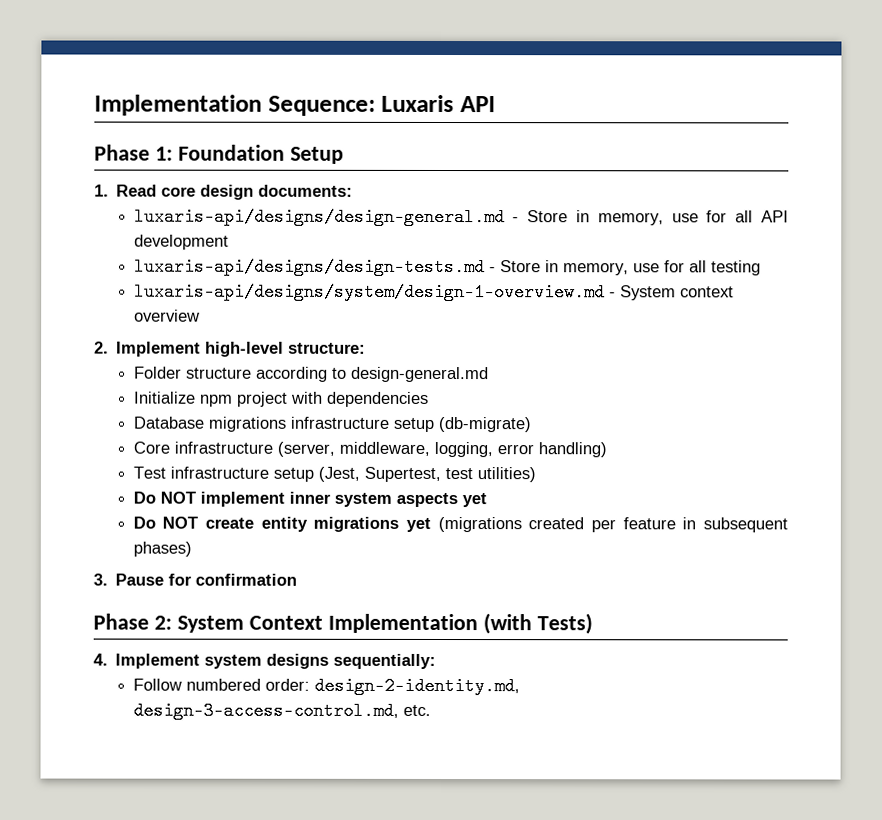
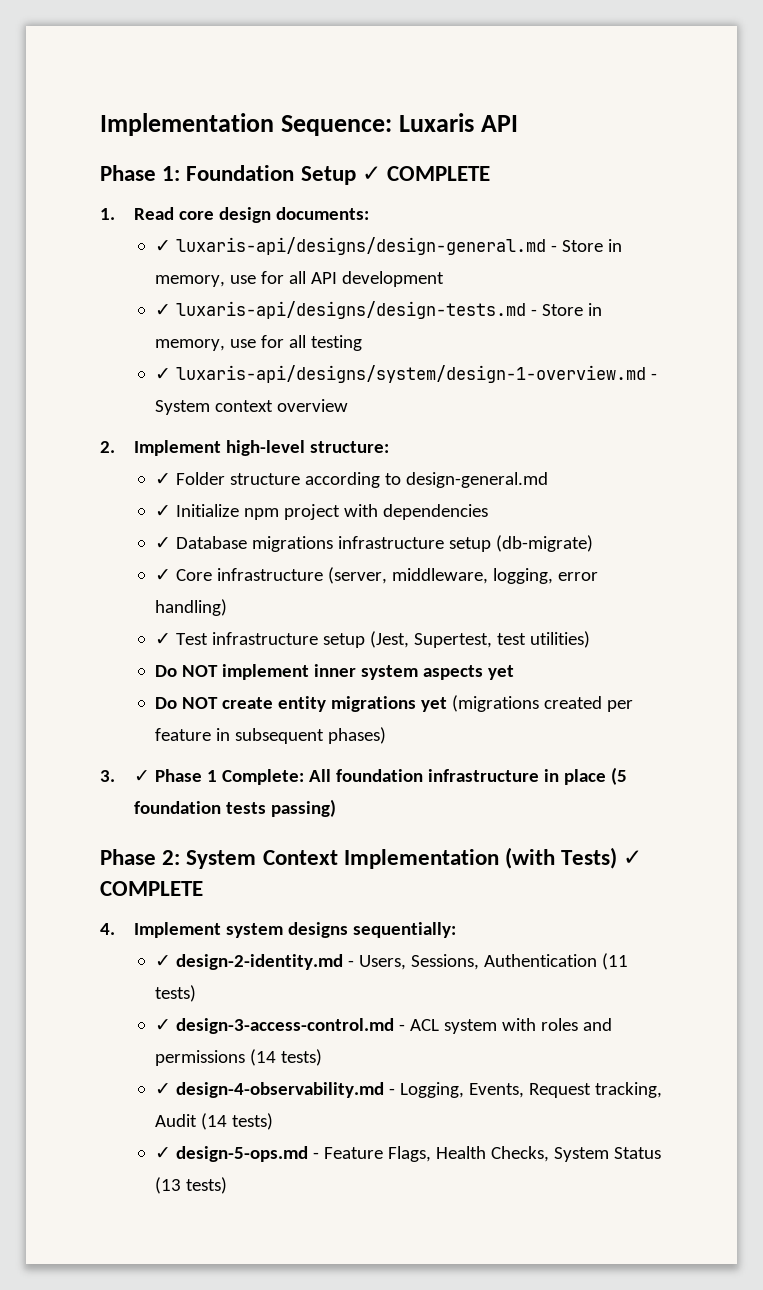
(344, 155) none -> [361,166,491,181] ✓ COMPLETE
(354, 190) none -> [154,240,171,252] ✓
(229, 242) none -> [154,304,171,316] ✓
(761, 268) none -> [154,368,171,380] ✓
(367, 348) none -> [154,473,171,485] ✓
(489, 374) none -> [154,505,171,517] ✓
(429, 399) none -> [154,537,171,549] ✓
(531, 424) none -> [154,569,171,581] ✓
(607, 450) none -> [154,633,171,645] ✓
[115,573,298,586] Pause for confirmation -> [134,767,628,785] [134,799,337,817] ✓ Phase 1 Complete: All foundation infrastructure in place (5 foundation tests passing)
(593, 624) none -> [623,850,643,865] [100,881,203,896] ✓ COMPLETE
[132,676,520,696] [132,701,431,720] Follow numbered order: design-2-identity.md, design-3-access-control.md, etc. -> [154,953,628,970] [154,985,196,1002] [154,1018,612,1034] [154,1049,322,1066] [154,1082,662,1098] [154,1113,273,1130] [154,1146,661,1162] [154,1177,227,1194] ✓ design-2-identity.md - Users, Sessions, Authentication (11 tests) // ✓ design-3-access-control.md - ACL system with roles and permissions (14 tests) // ✓ design-4-observability.md - Logging, Events, Request tracking, Audit (14 tests) // ✓ design-5-ops.md - Feature Flags, Health Checks, System Status (13 tests)

